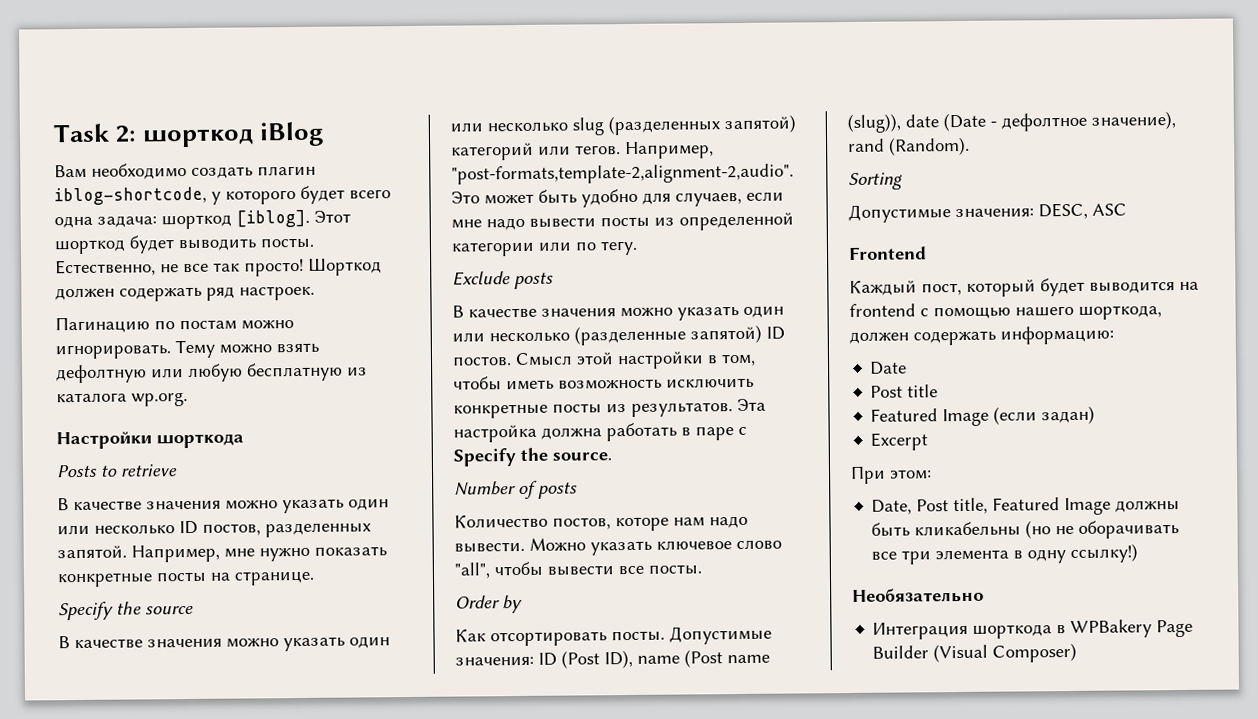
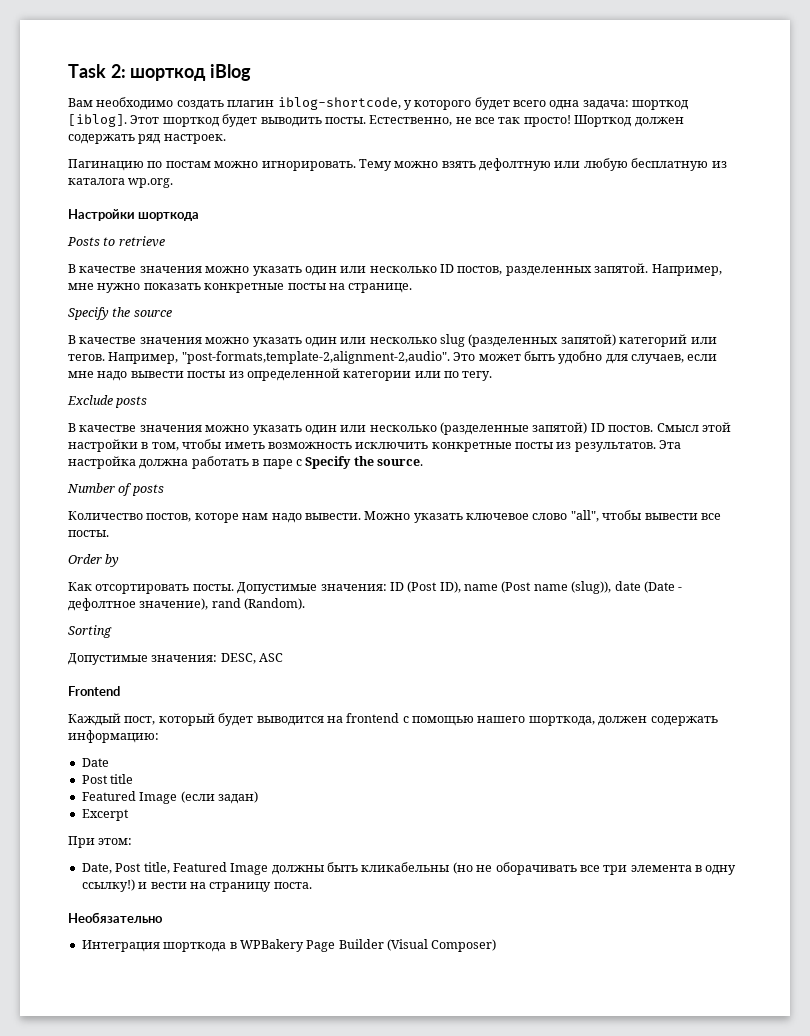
(1139, 553) none -> [138,882,312,892] и вести на страницу поста.

